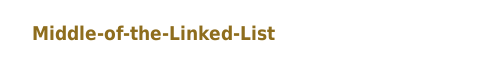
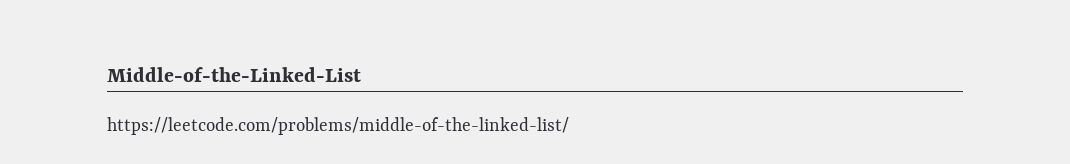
(275, 33) none -> [107,117,569,135] // https://leetcode.com/problems/middle-of-the-linked-list/

